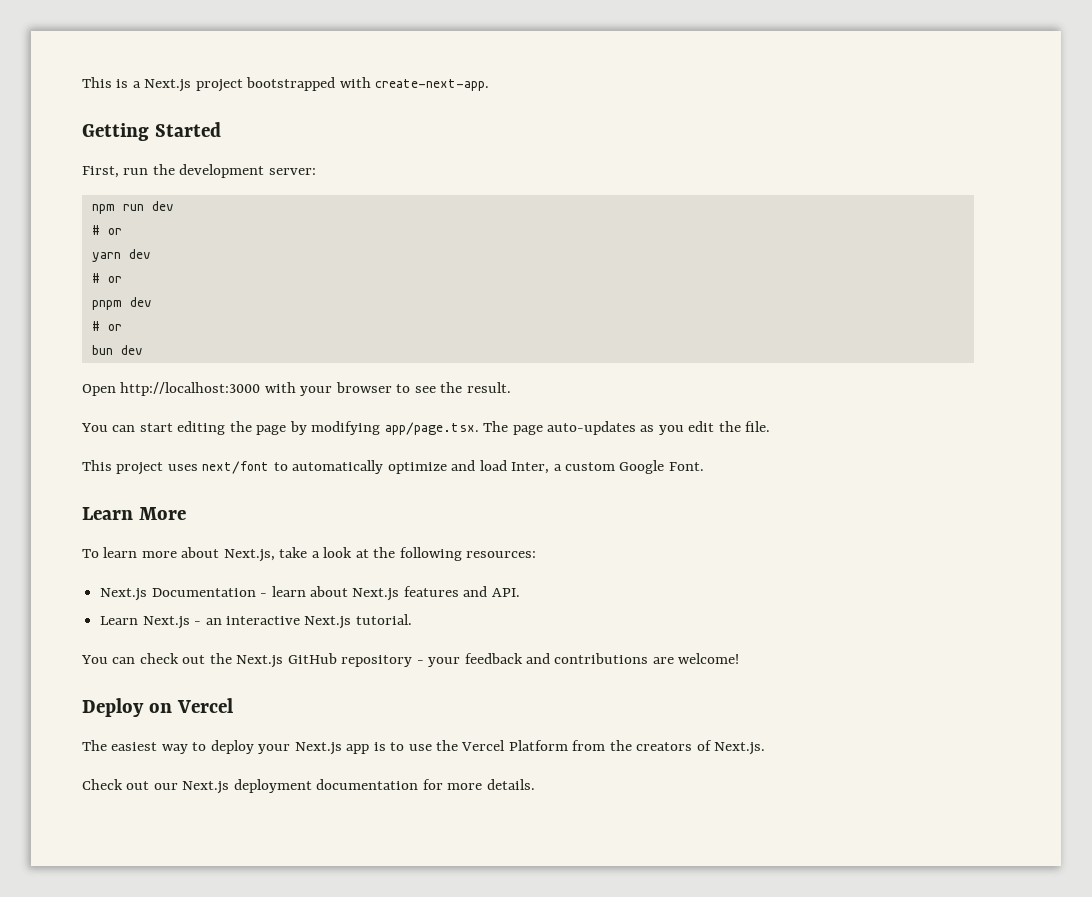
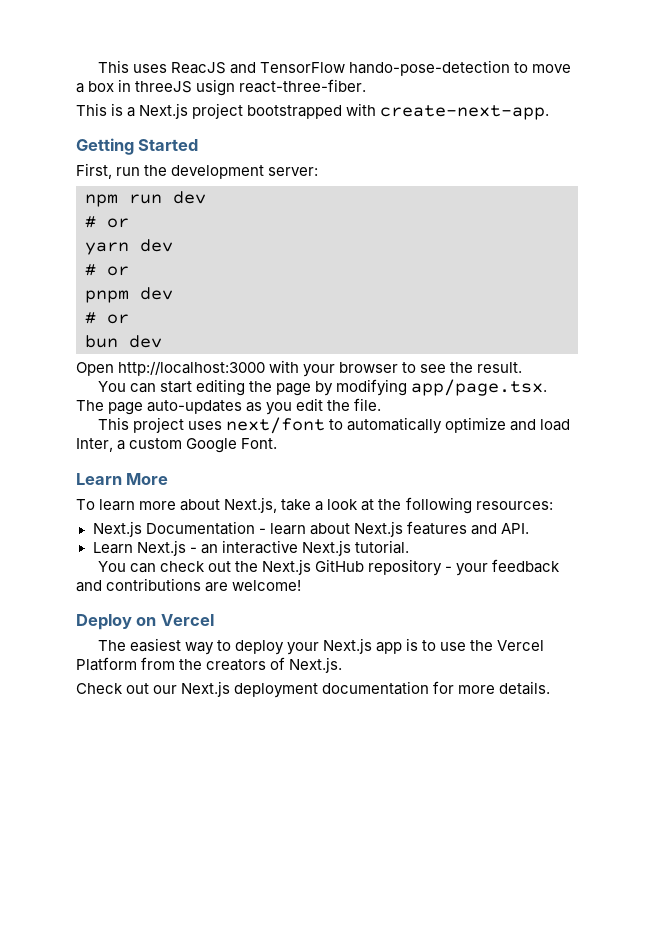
[82,77,112,88] This -> [97,60,572,76] [76,79,367,96] [76,103,107,116] This uses ReacJS and TensorFlow hando-pose-detection to move a box in threeJS usign react-three-fiber. // This

